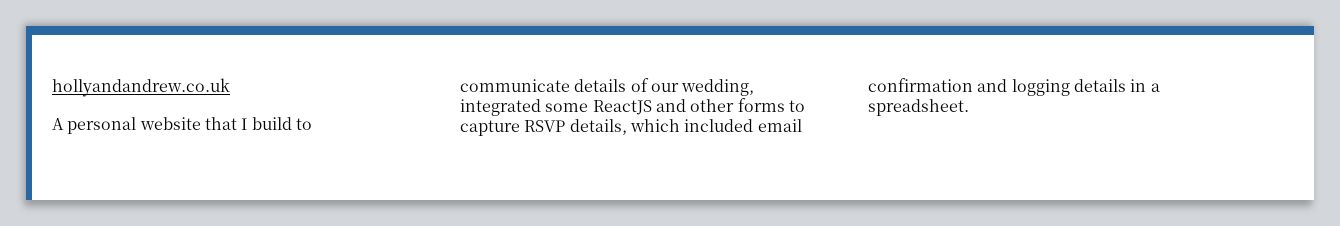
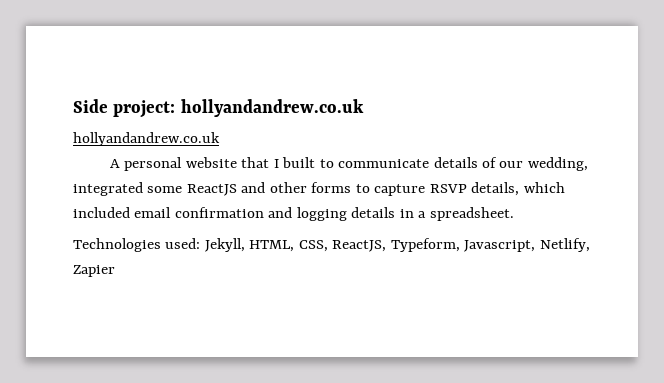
(52, 87) none -> [73,99,364,118] Side project: hollyandandrew.co.uk //
[251,117,292,130] build -> [282,157,316,168] built
(969, 107) none -> [73,238,590,252] [73,265,115,277] // Technologies used: Jekyll, HTML, CSS, ReactJS, Typeform, Javascript, Netlify, Zapier

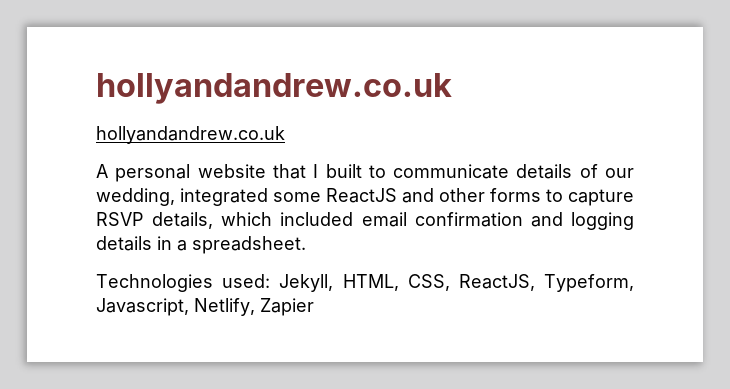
[73,99,176,118] Side project: -> (96, 88) none

